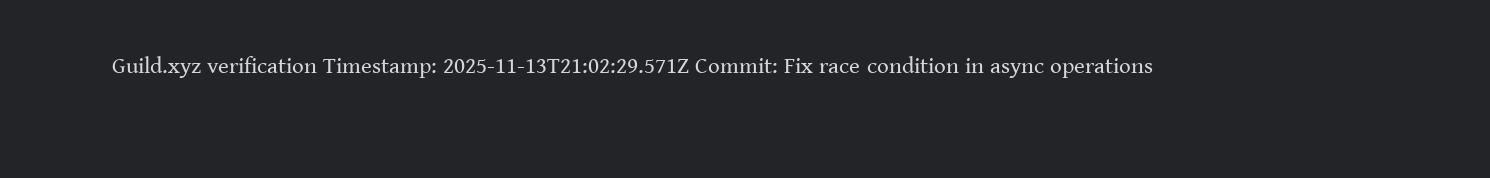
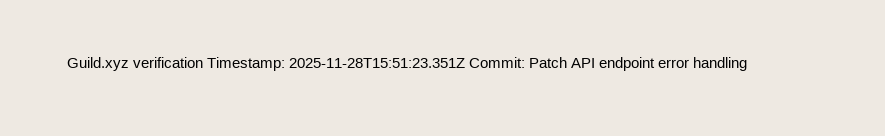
[443,56,1153,78] 2025-11-13T21:02:29.571Z Commit: Fix race condition in async operations -> [289,57,748,71] 2025-11-28T15:51:23.351Z Commit: Patch API endpoint error handling

